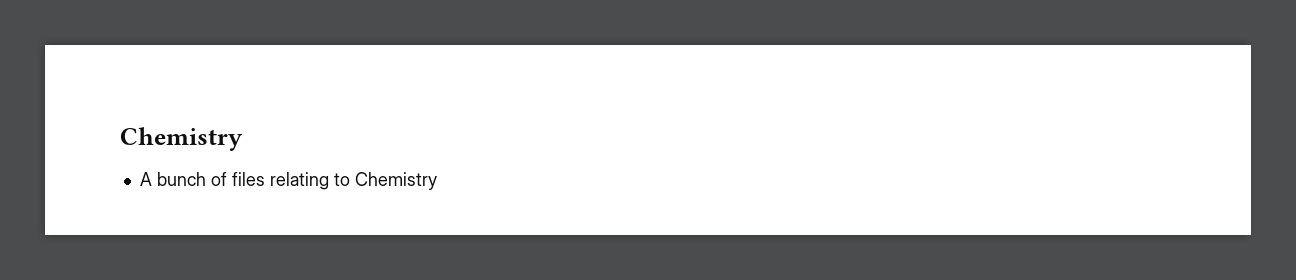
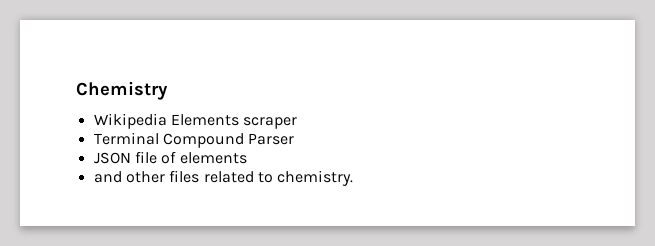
[139,172,437,190] A bunch of files relating to Chemistry -> [93,113,298,129] [93,132,295,148] [93,151,247,164] [93,170,354,186] Wikipedia Elements scraper // Terminal Compound Parser // JSON file of elements // and other files related to chemistry.

